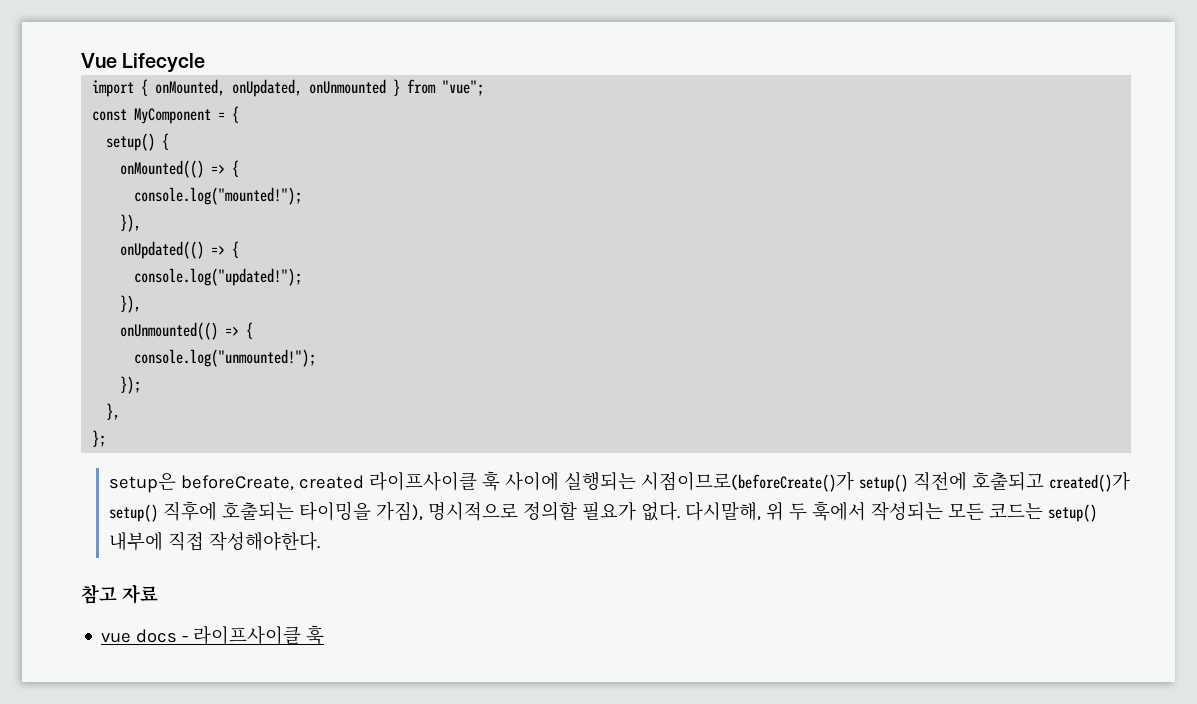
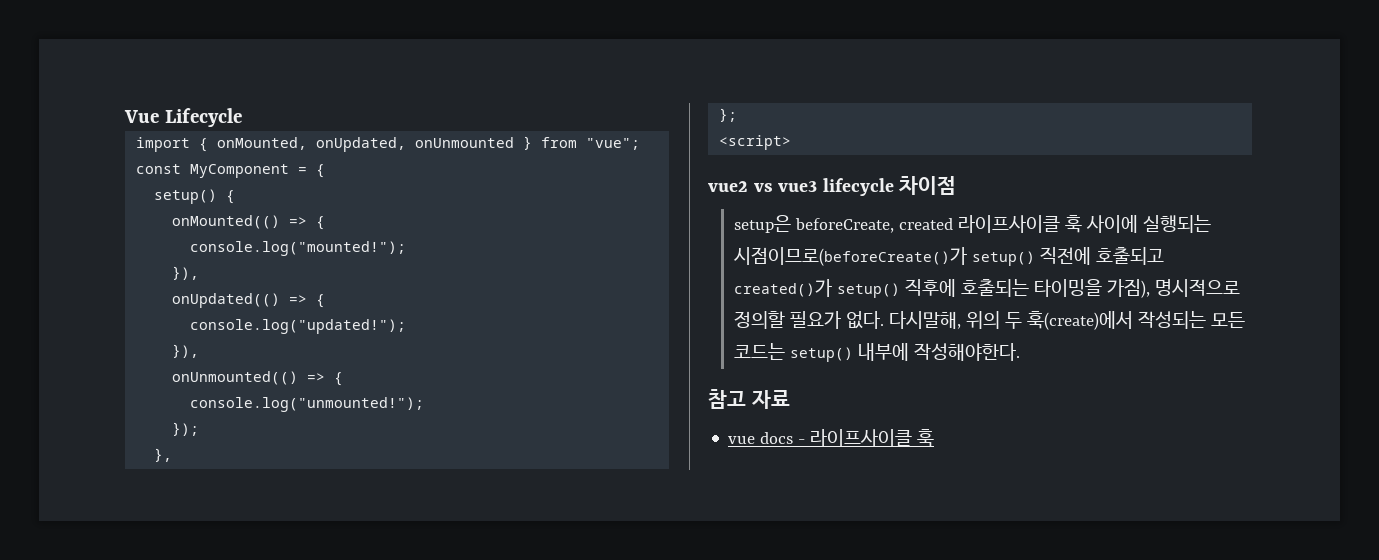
(107, 438) none -> [719,135,792,150] [708,176,957,196] // <script> // vue2 vs vue3 lifecycle 차이점
[765,501,866,521] 위 두 훅에서 -> [965,311,1133,330] 위의 두 훅(create)에서
[167,532,204,551] 직접 -> (909, 352) none

